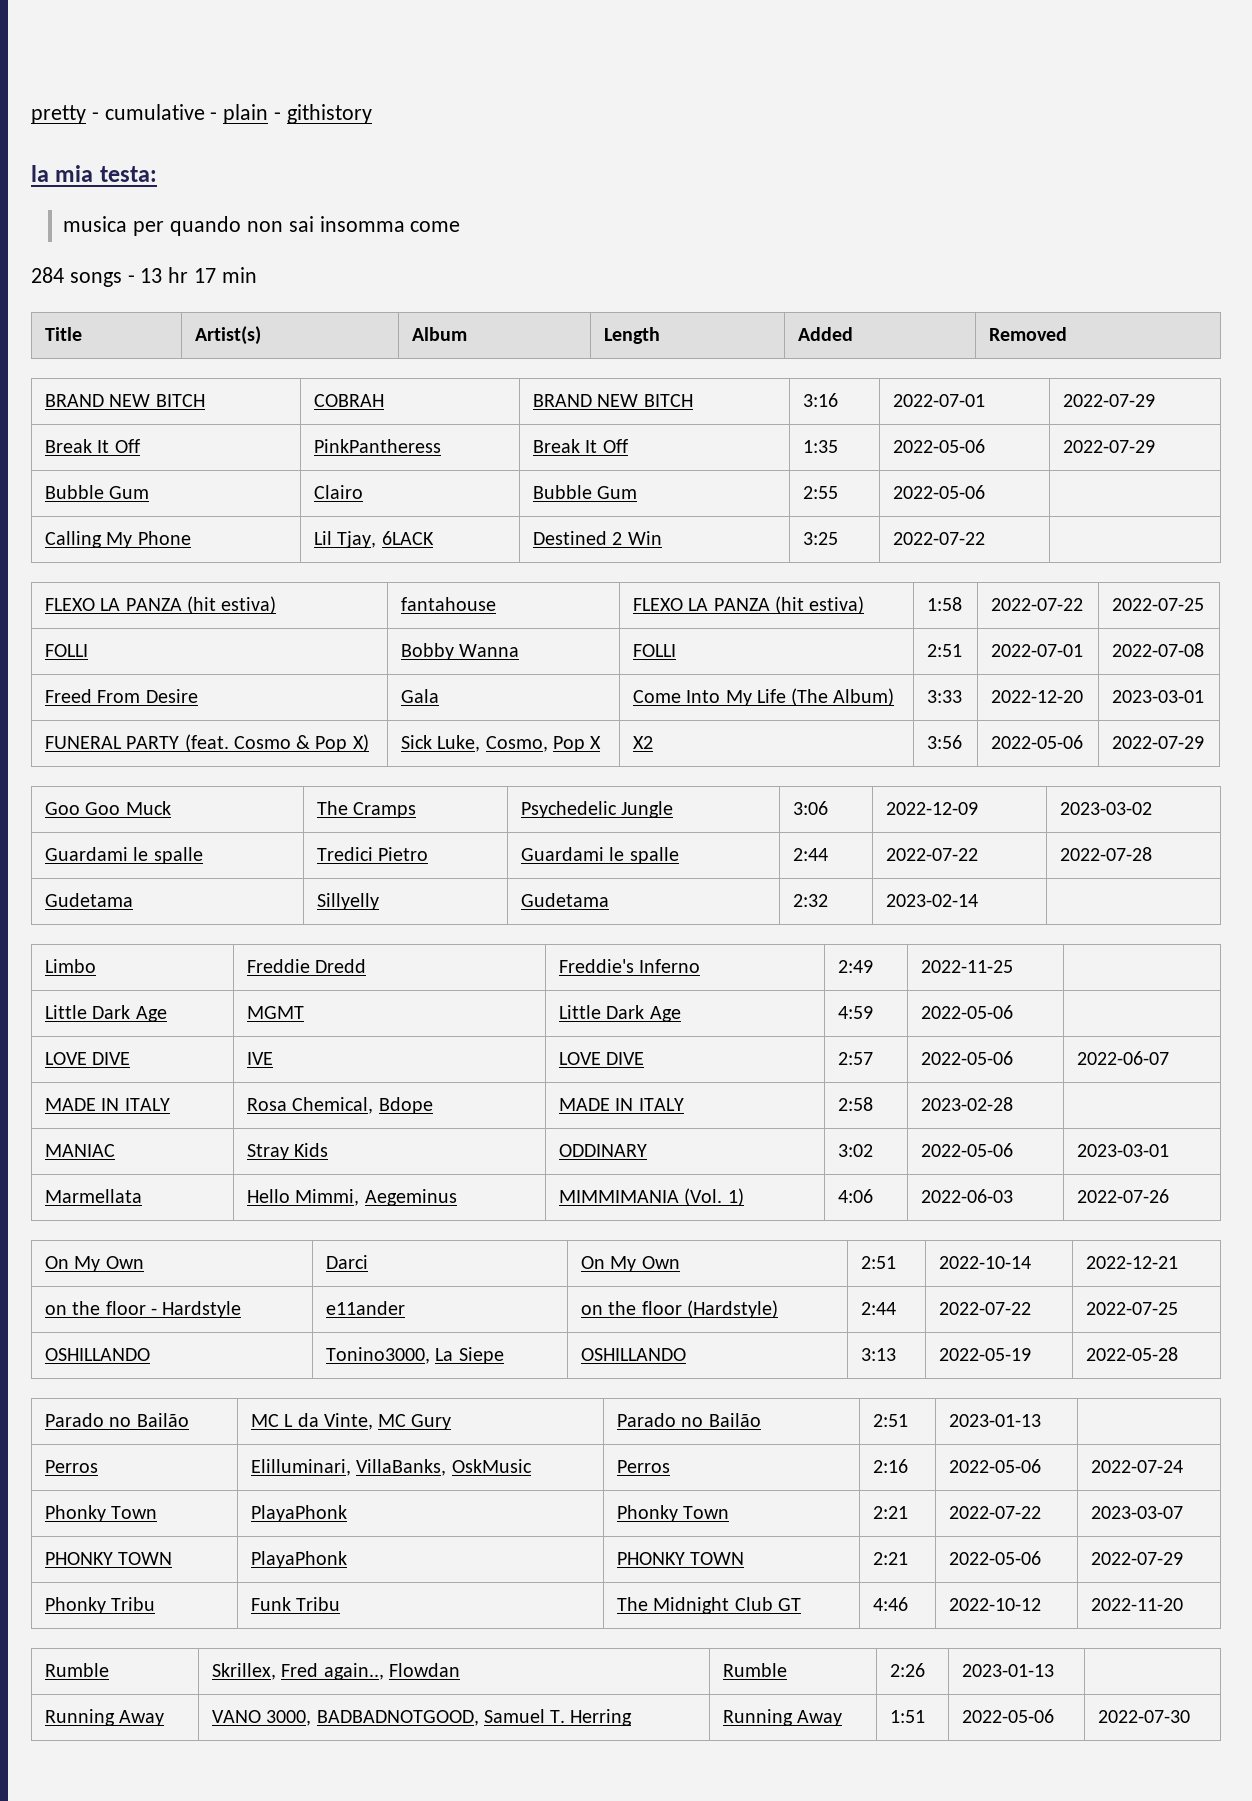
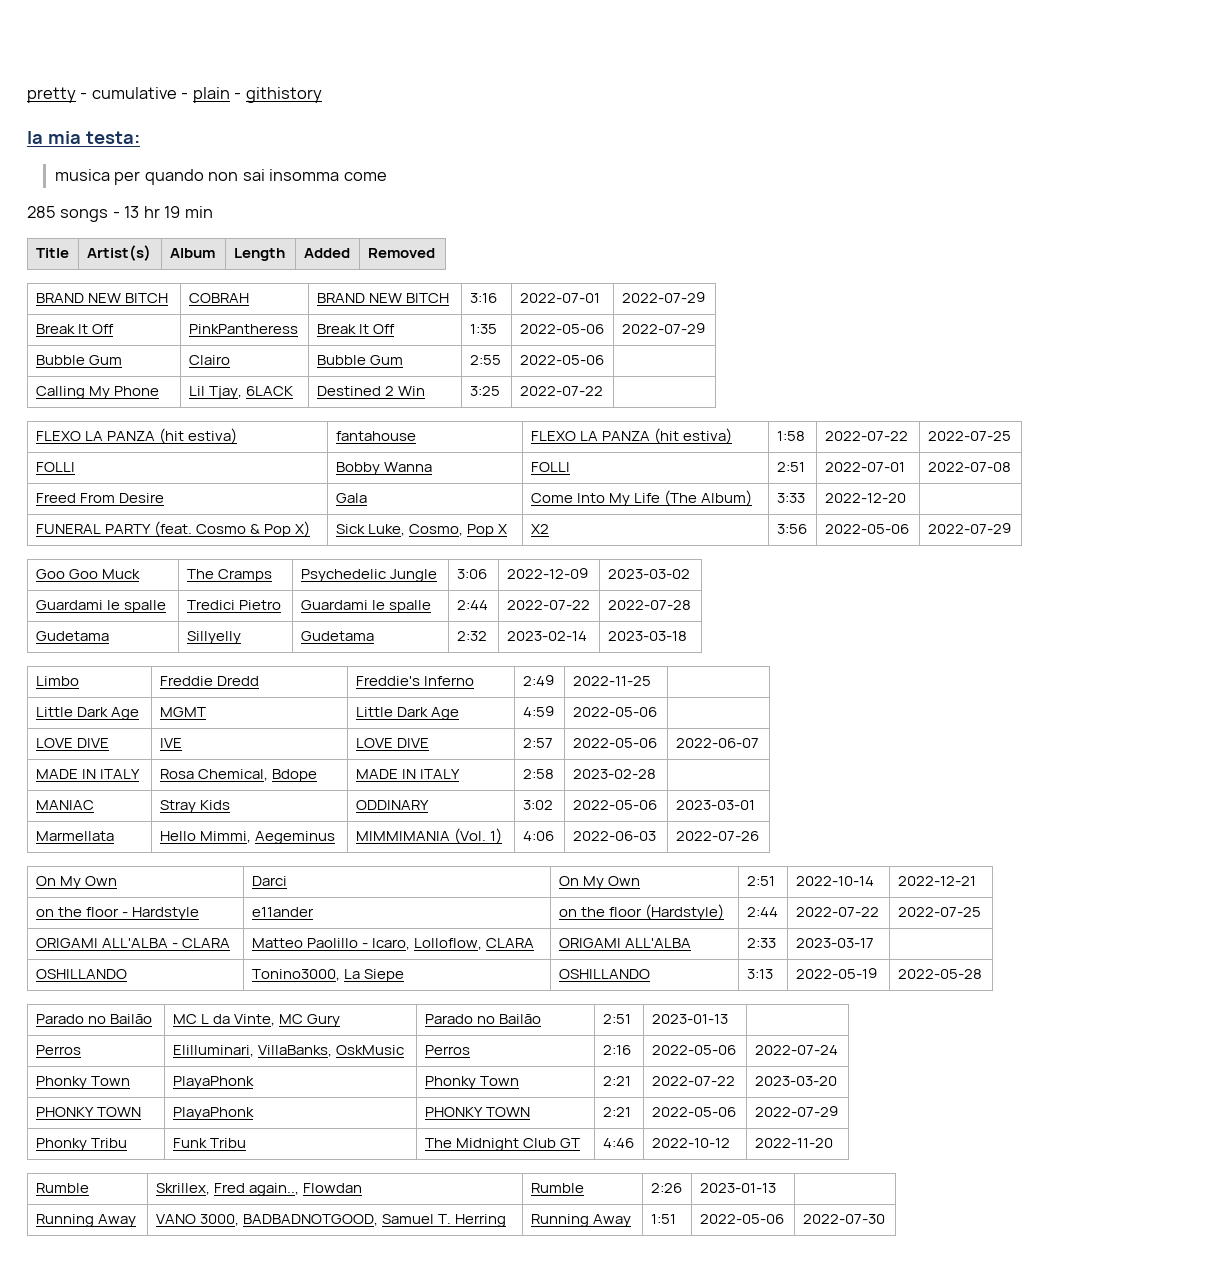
[31,267,64,283] 284 -> [27,206,56,218] 285
[194,268,217,283] 17 -> [164,206,181,218] 19
[1112,690,1205,703] 2023-03-01 -> (906, 498) none
(979, 900) none -> [607,631,687,641] 2023-03-18
(1179, 1308) none -> [35,938,231,948] [251,938,535,950] [558,938,691,948] [746,938,776,948] [795,938,874,948] // ORIGAMI ALL'ALBA - CLARA | Matteo Paolillo - Icaro, Lolloflow, CLARA | ORIGAMI ALL'ALBA | 2:33 | 2023-03-17 |
[1091,1506,1184,1519] 2023-03-07 -> [754,1076,837,1086] 2023-03-20

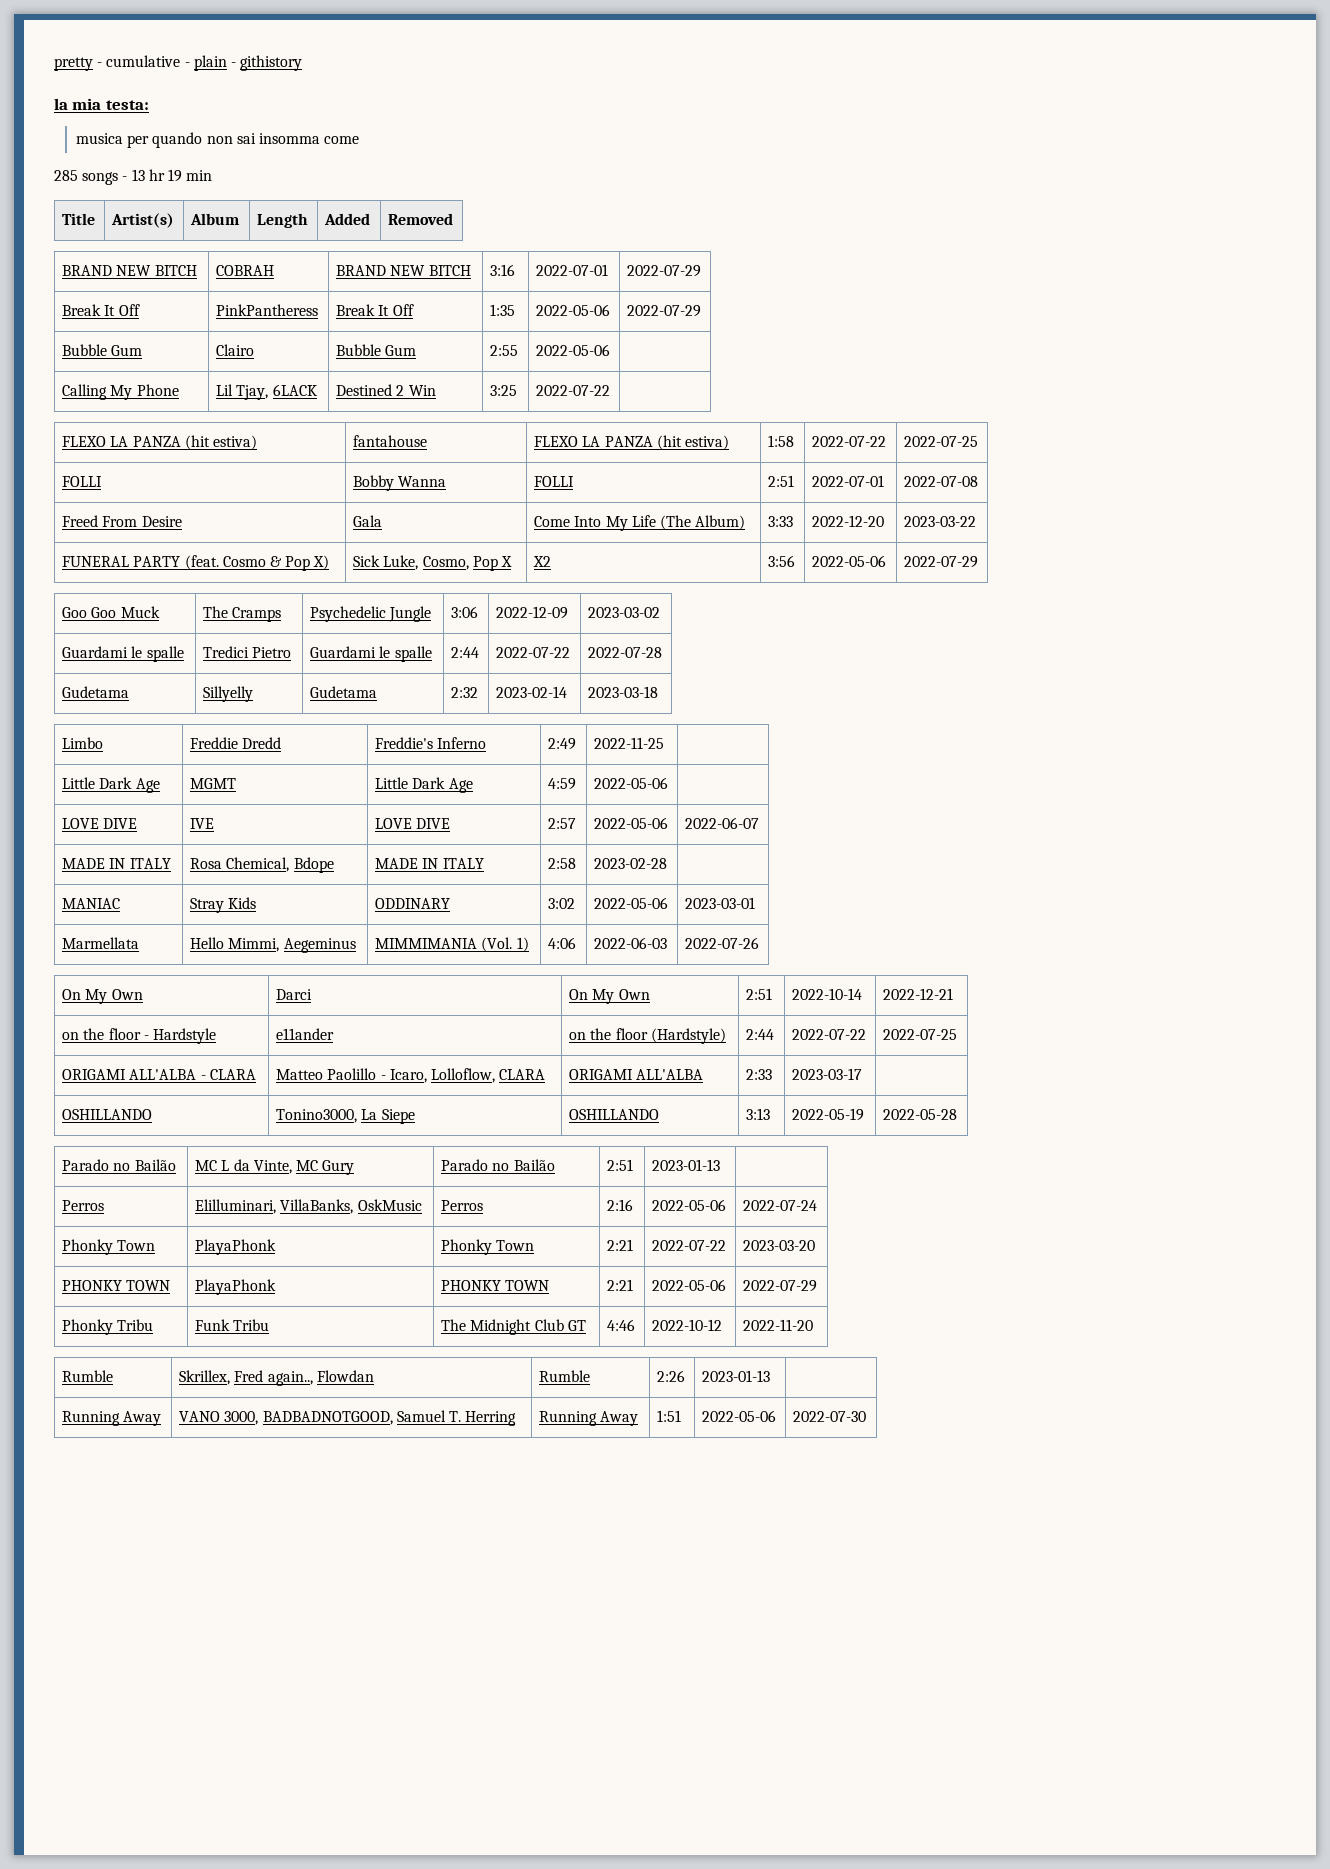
(906, 498) none -> [904,516,977,527] 2023-03-22

